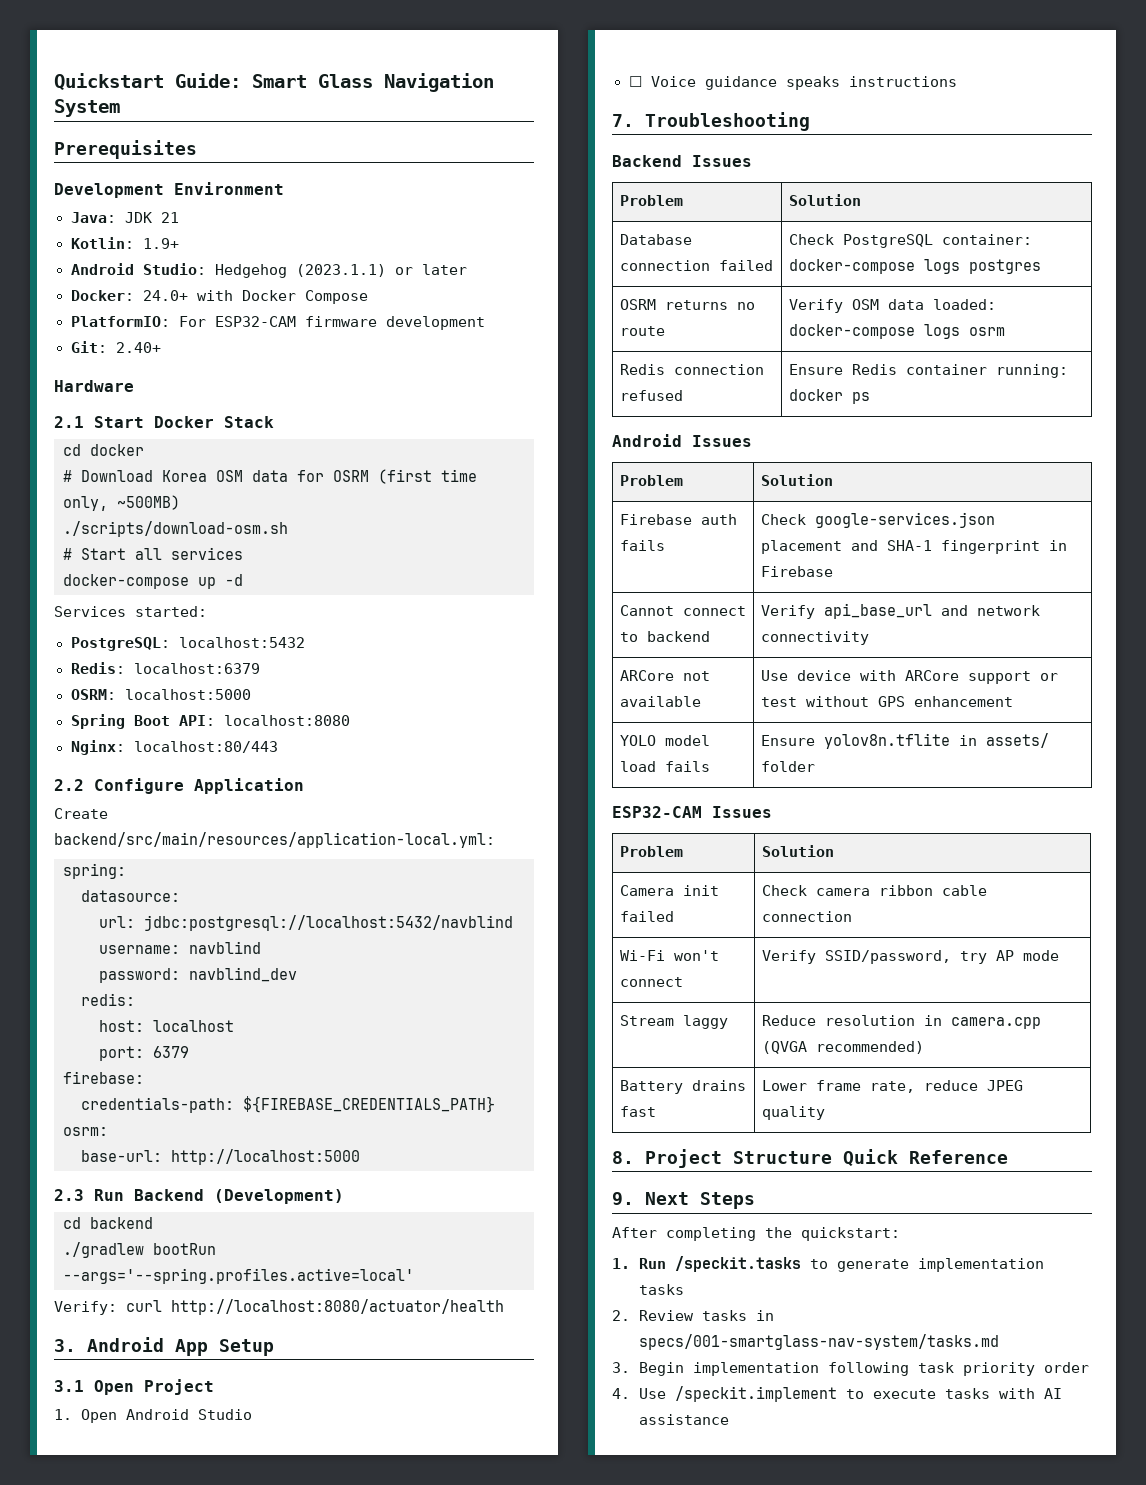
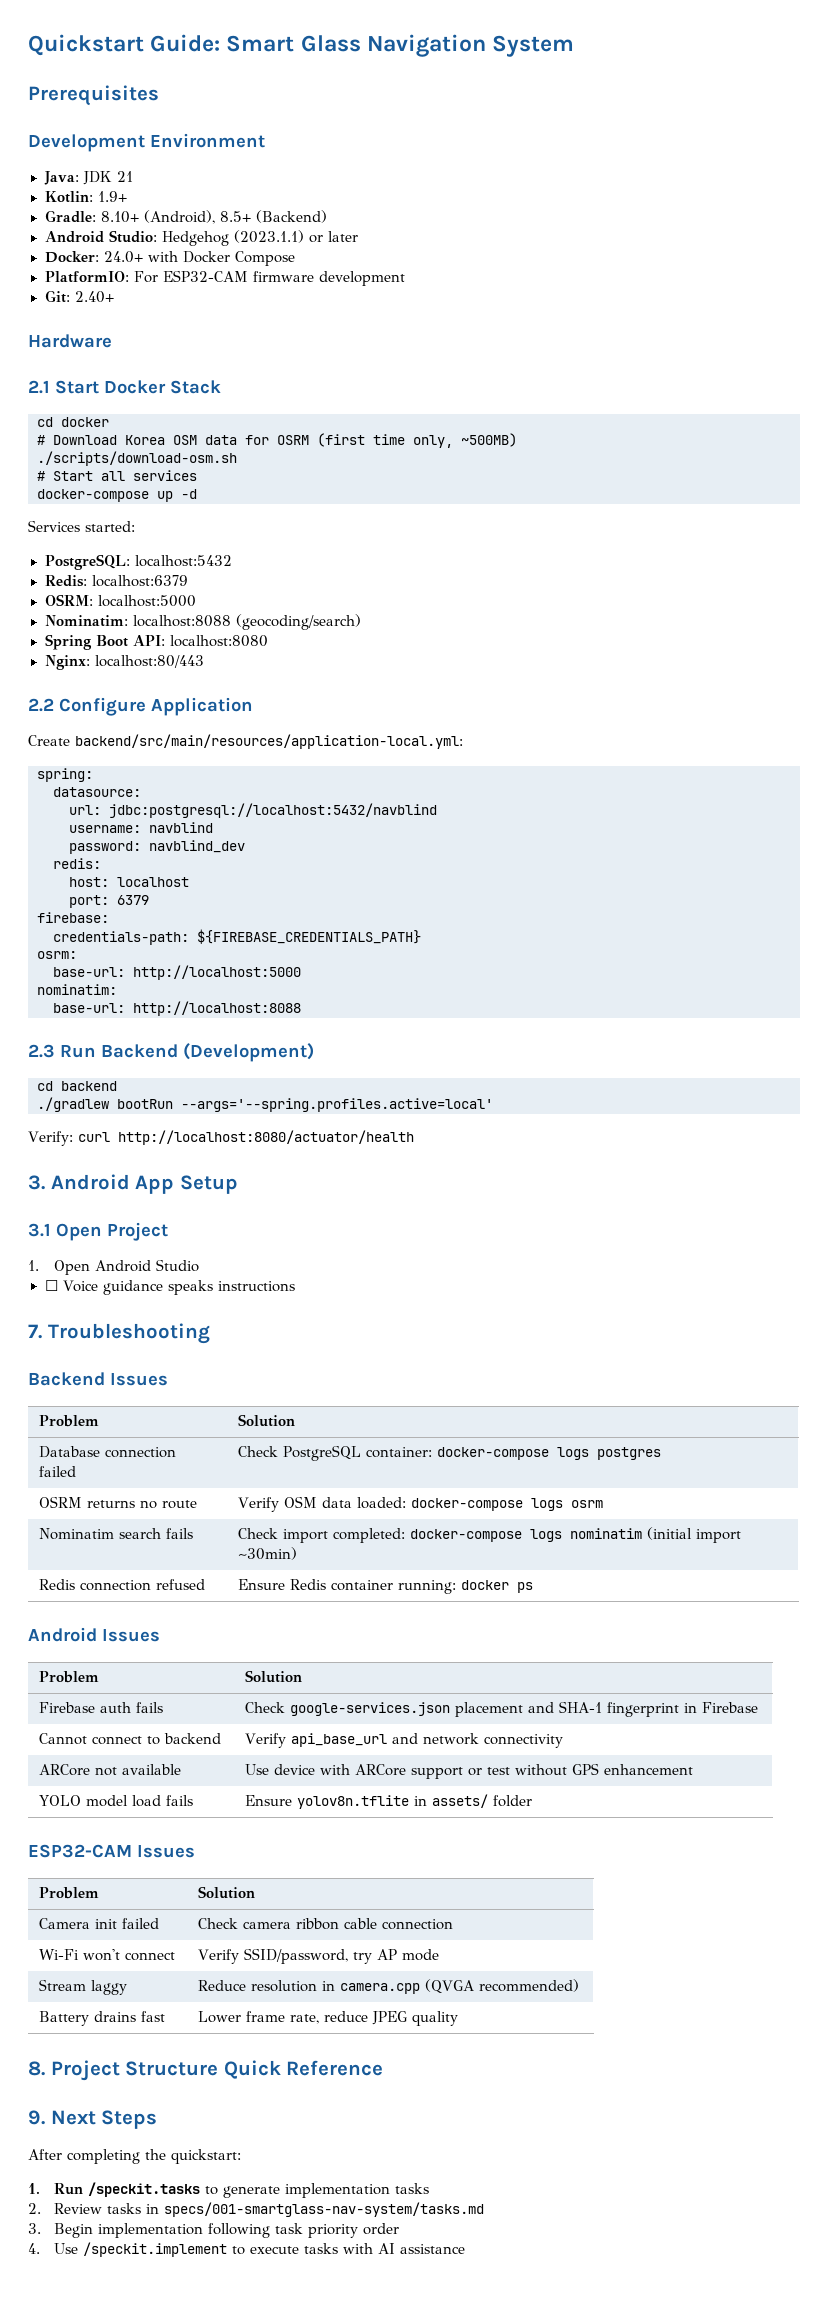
(179, 243) none -> [44,210,327,224] // Gradle: 8.10+ (Android), 8.5+ (Backend)
(251, 694) none -> [44,614,361,630] // Nominatim: localhost:8088 (geocoding/search)
(360, 1157) none -> [37,984,117,995] [53,1001,301,1016] // nominatim: // base-url: http://localhost:8088
(1005, 331) none -> [39,1528,194,1540] [238,1527,742,1543] [238,1547,298,1560] // Nominatim search fails | Check import completed: docker-compose logs nominatim (initial import ~30min)

